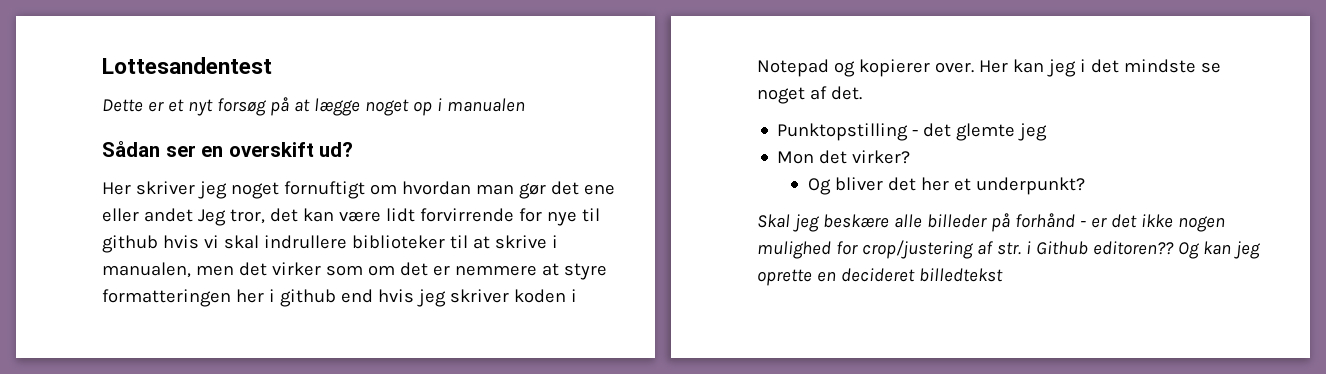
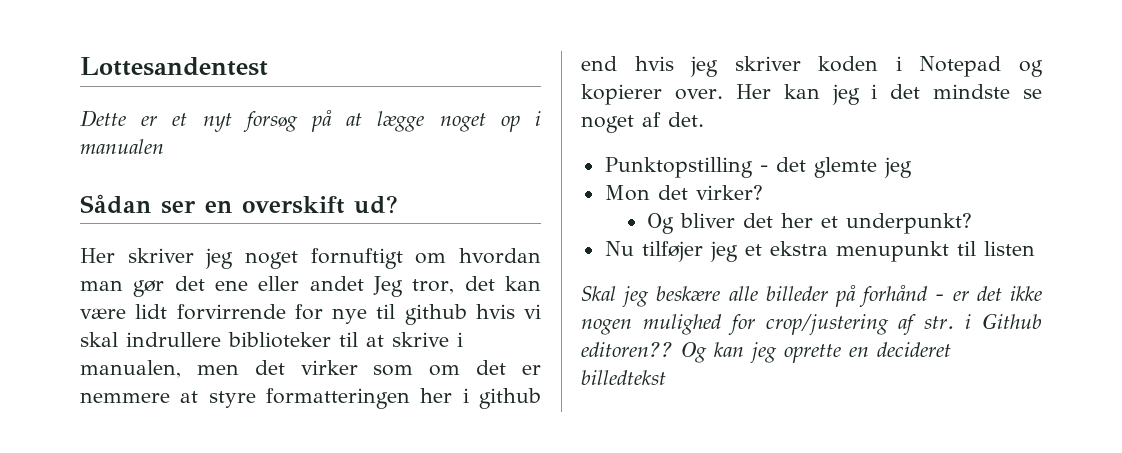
(1085, 186) none -> [604,241,1035,262] // Nu tilføjer jeg et ekstra menupunkt til listen

